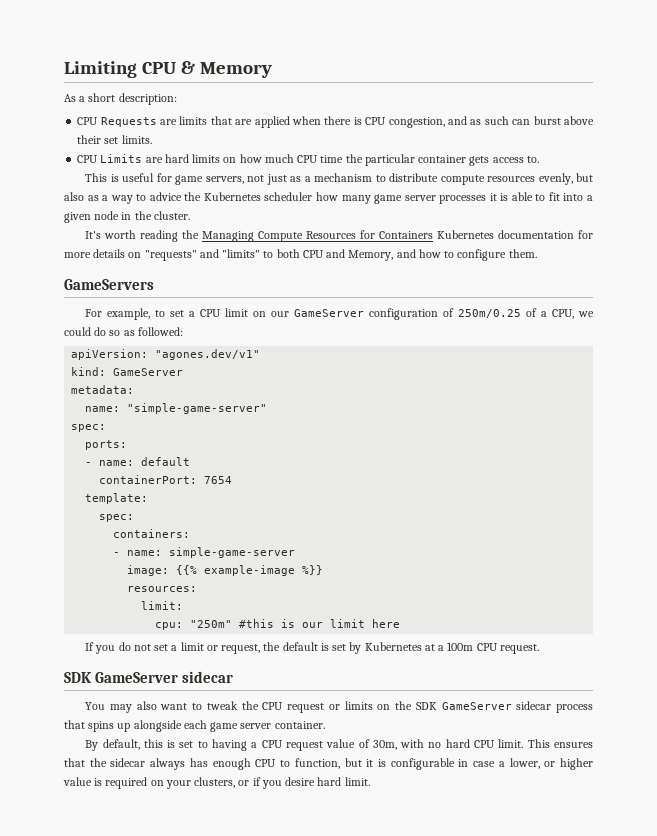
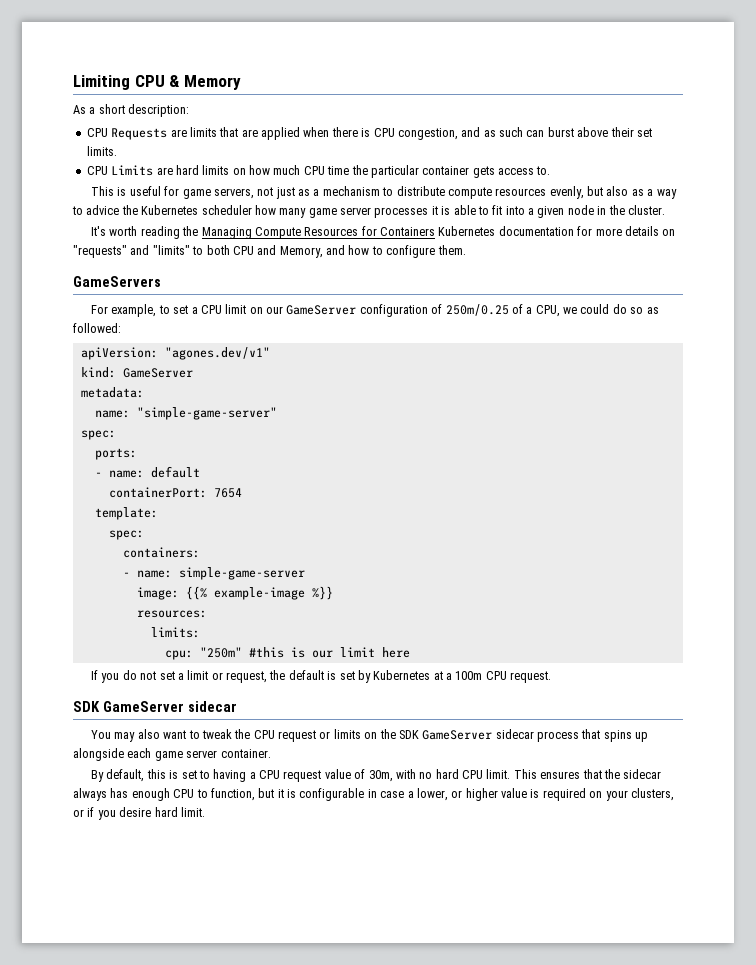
[141,601,184,610] limit: -> [150,627,200,638] limits:

